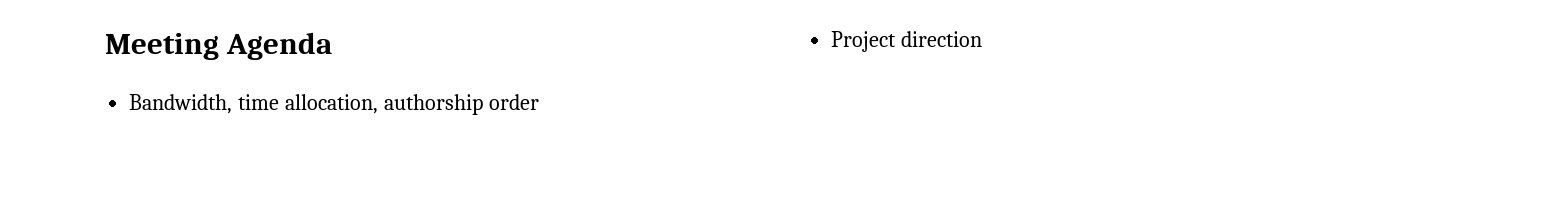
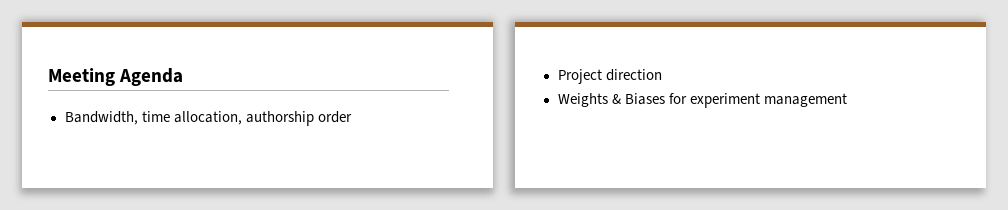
(983, 39) none -> [557,93,847,108] // Weights & Biases for experiment management

